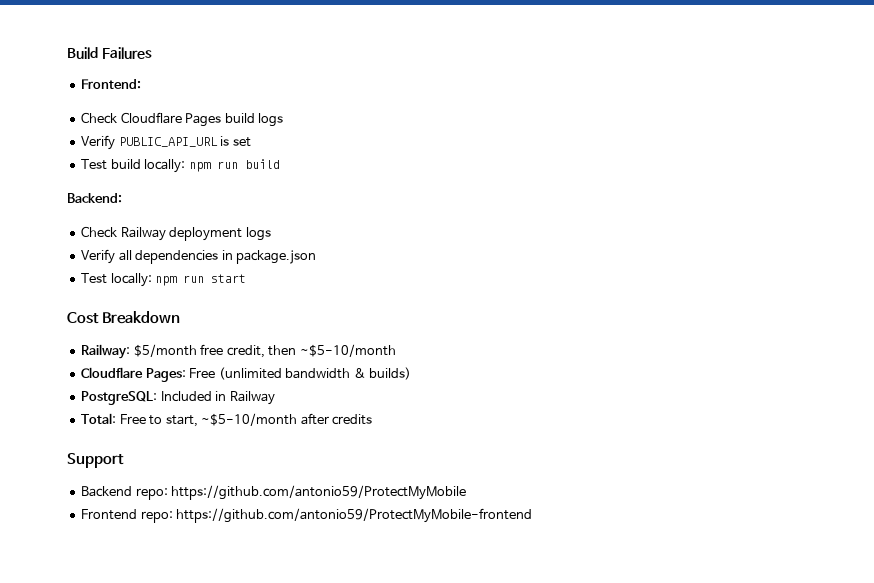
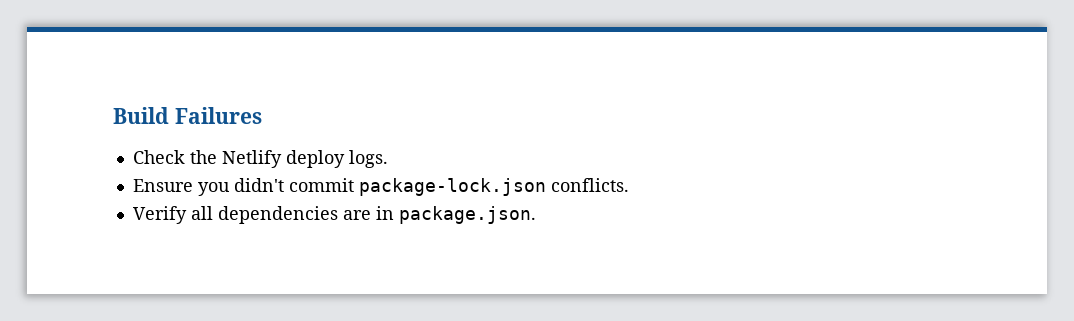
[81,79,142,89] [81,112,284,127] [81,135,251,150] [81,159,280,173] [67,193,122,203] [81,226,271,241] [81,249,317,264] [81,273,247,287] [67,311,181,324] [81,344,396,359] [81,367,412,382] [81,391,275,405] [81,413,373,427] [67,453,124,468] [81,485,467,500] [81,508,533,523] Frontend: // Check Cloudflare Pages build logs // Verify PUBLIC_API_URL is set // Test build locally: npm run build // Backend: // Check Railway deployment logs // Verify all dependencies in package.json // Test locally: npm run start // Cost Breakdown // Railway: $5/month free credit, then ~$5-10/month // Cloudflare Pages: Free (unlimited bandwidth & builds) // PostgreSQL: Included in Railway // Total: Free to start, ~$5-10/month after credits // Support // Backend repo: https://github.com/antonio59/ProtectMyMobile // Frontend repo: https://github.com/antonio59/ProtectMyMobile-frontend -> [132,150,388,168] [132,178,629,196] [132,206,536,224] Check the Netlify deploy logs. // Ensure you didn't commit package-lock.json conflicts. // Verify all dependencies are in package.json.

